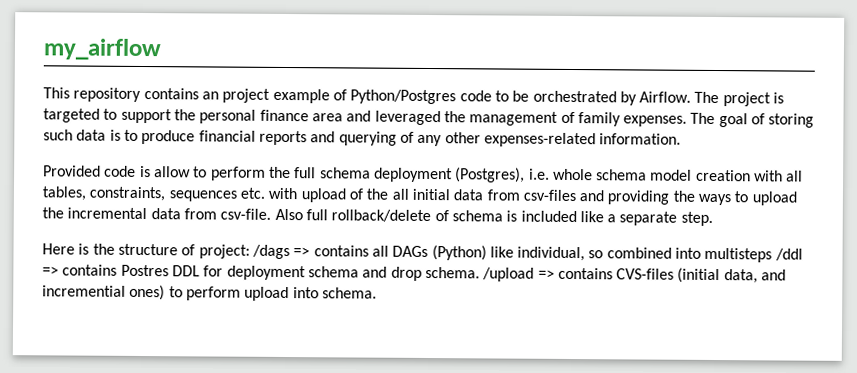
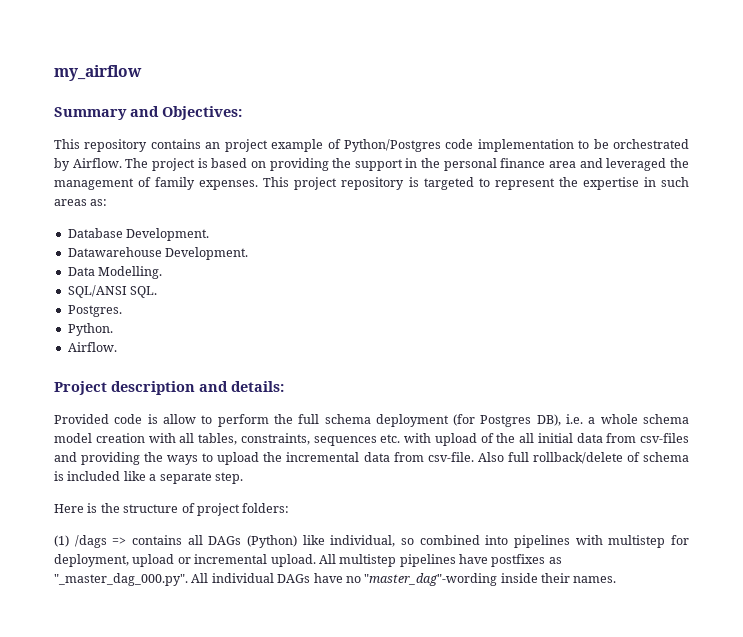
(162, 49) none -> [54,106,242,120] // Summary and Objectives:
(492, 96) none -> [477,139,574,152] implementation
[43,108,172,124] targeted to support -> [211,158,418,171] based on providing the support in
[690,112,815,128] [43,129,682,148] The goal of storing such data is to produce financial reports and querying of any other expenses-related information. -> [263,177,689,190] [54,199,108,206] [67,228,210,241] [67,247,249,260] [67,266,163,279] [67,285,158,298] [67,305,122,317] [67,323,113,336] [67,342,117,352] [54,381,284,395] This project repository is targeted to represent the expertise in such areas as: // Database Development. // Datawarehouse Development. // Data Modelling. // SQL/ANSI SQL. // Postgres. // Python. // Airflow. // Project description and details:
[455,167,550,183] (Postgres), i.e. -> [453,414,596,427] (for Postgres DB), i.e. a
[198,244,250,259] project: -> [196,503,290,516] [54,535,69,547] project folders: // (1)
[704,247,803,263] [42,264,787,284] [42,284,377,302] multisteps /ddl => contains Postres DDL for deployment schema and drop schema. /upload => contains CVS-files (initial data, and incremential ones) to perform upload into schema. -> [514,535,689,548] [54,554,562,567] [54,573,617,586] pipelines with multistep for deployment, upload or incremental upload. All multistep pipelines have postfixes as "_master_dag_000.py". All individual DAGs have no "master_dag"-wording inside their names.

